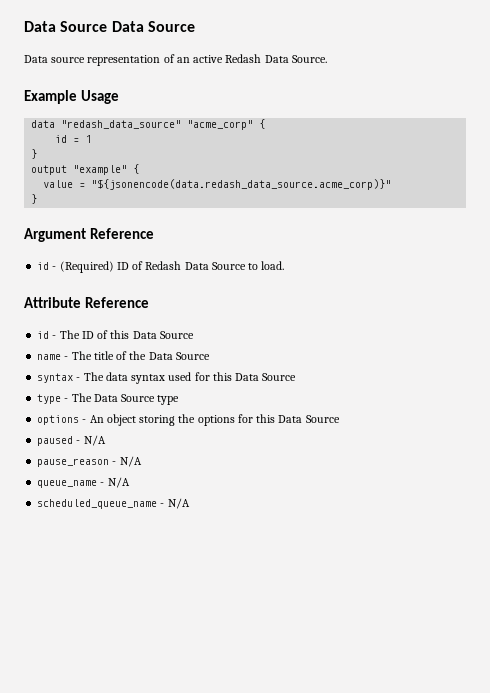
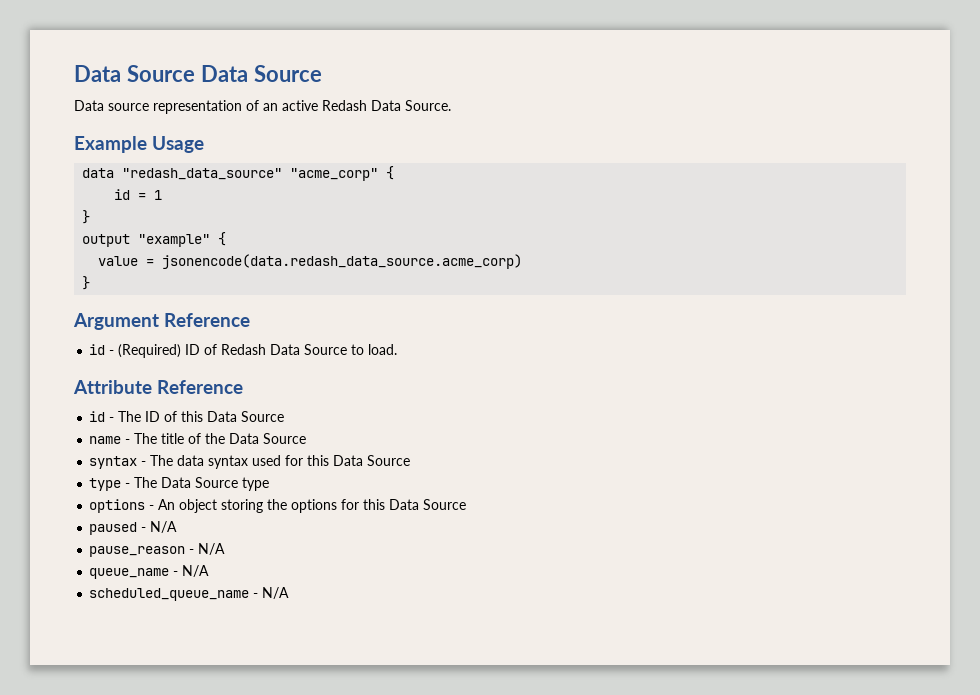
[91,179,392,190] "${jsonencode(data.redash_data_source.acme_corp)}" -> [162,254,523,269] jsonencode(data.redash_data_source.acme_corp)

